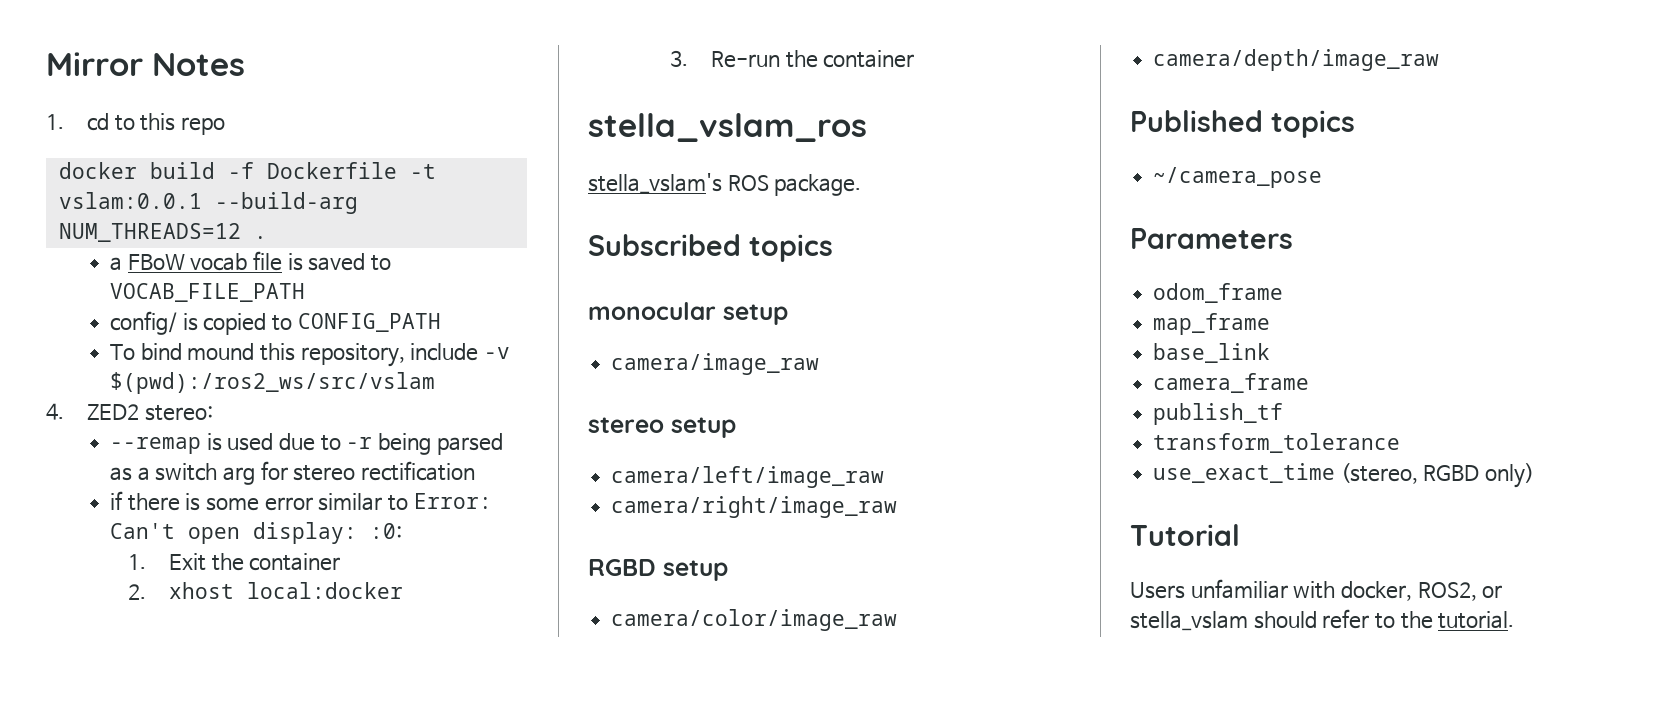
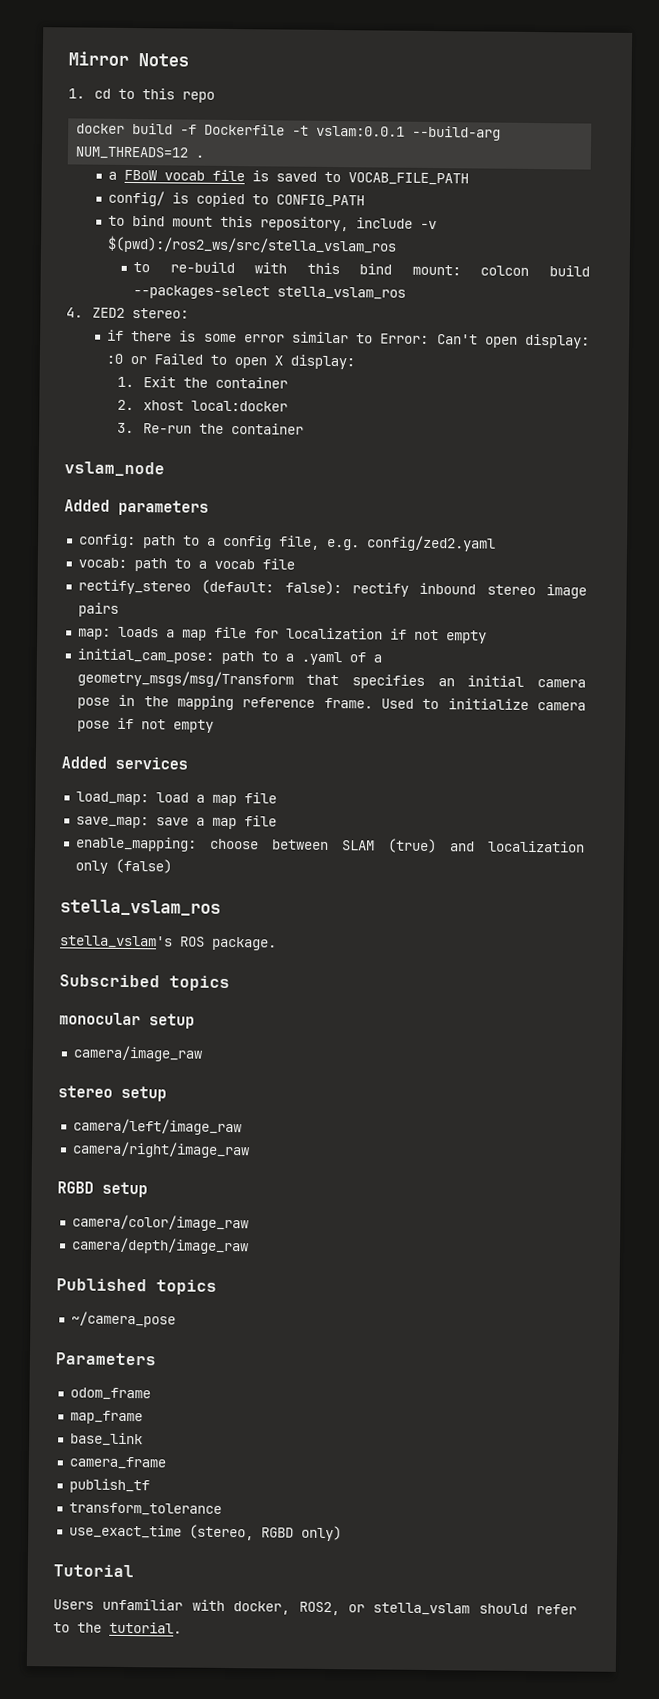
[110,343,255,360] To bind mound -> [107,214,213,227] to bind mount
[110,372,436,394] [46,403,213,421] [110,433,503,455] [110,461,476,485] $(pwd):/ros2_ws/src/vslam // 4. ZED2 stereo: // --remap is used due to -r being parsed as a switch arg for stereo rectification -> [106,235,397,255] [133,261,590,277] [133,285,407,300] [66,307,190,319] $(pwd):/ros2_ws/src/stella_vslam_ros // to re-build with this bind mount: colcon build --packages-select stella_vslam_ros // 4. ZED2 stereo:
[370,523,403,539] :0: -> [105,353,355,370] :0 or Failed to open X display:
(915, 59) none -> [64,461,165,477] [64,499,209,516] [77,533,496,552] [77,557,295,572] [77,579,587,599] [77,602,119,617] [77,626,487,644] [76,648,382,666] [76,670,586,689] [76,694,586,711] [76,717,214,733] [61,756,188,770] [75,791,277,807] [75,815,277,830] [74,836,585,854] [74,858,172,874] // vslam_node // Added parameters // config: path to a config file, e.g. config/zed2.yaml // vocab: path to a vocab file // rectify_stereo (default: false): rectify inbound stereo image pairs // map: loads a map file for localization if not empty // initial_cam_pose: path to a .yaml of a geometry_msgs/msg/Transform that specifies an initial camera pose in the mapping reference frame. Used to initialize camera pose if not empty // Added services // load_map: load a map file // save_map: save a map file // enable_mapping: choose between SLAM (true) and localization only (false)

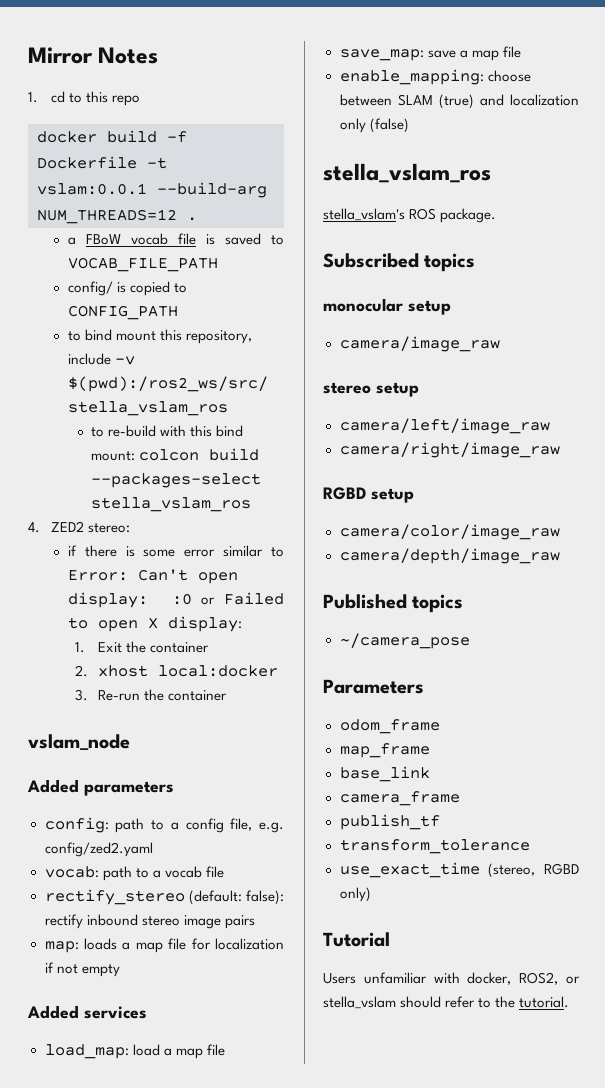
[76,648,382,666] [76,670,586,689] [76,694,586,711] [76,717,214,733] // initial_cam_pose: path to a .yaml of a geometry_msgs/msg/Transform that specifies an initial camera pose in the mapping reference frame. Used to initialize camera pose if not empty -> (120, 970) none

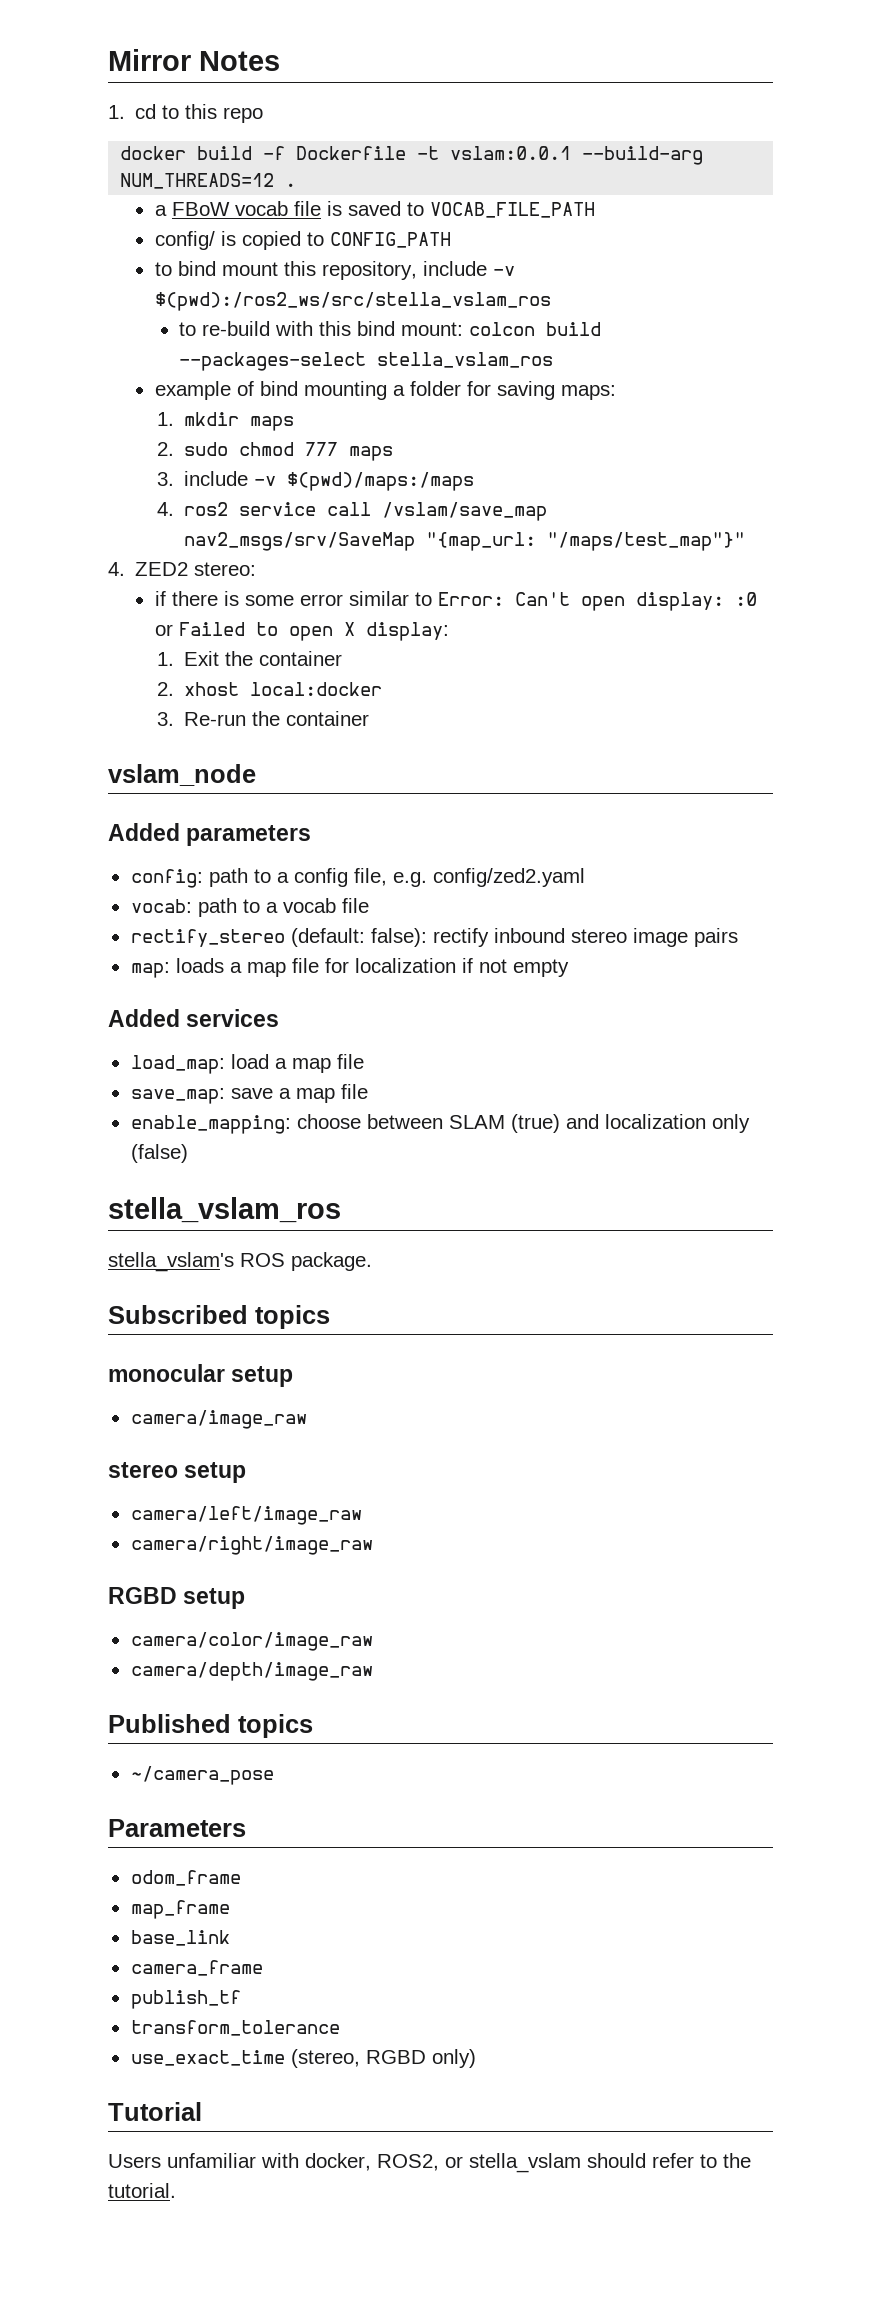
(252, 504) none -> [154,381,616,400] [156,412,295,431] [156,442,394,461] [156,471,475,491] [156,502,548,521] [184,532,746,551] // example of bind mounting a folder for saving maps: // 1. mkdir maps // 2. sudo chmod 777 maps // 3. include -v $(pwd)/maps:/maps // 4. ros2 service call /vslam/save_map nav2_msgs/srv/SaveMap "{map_url: "/maps/test_map"}"

